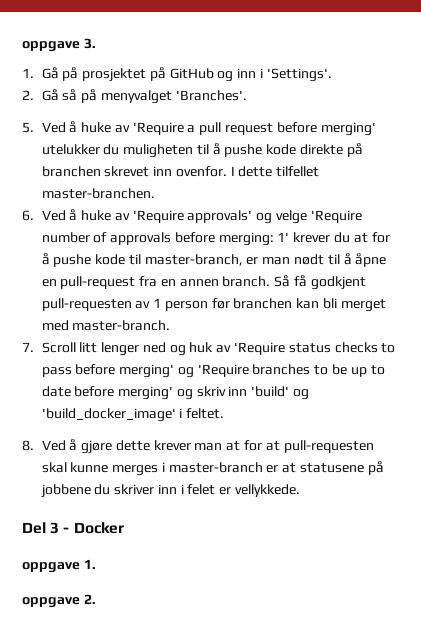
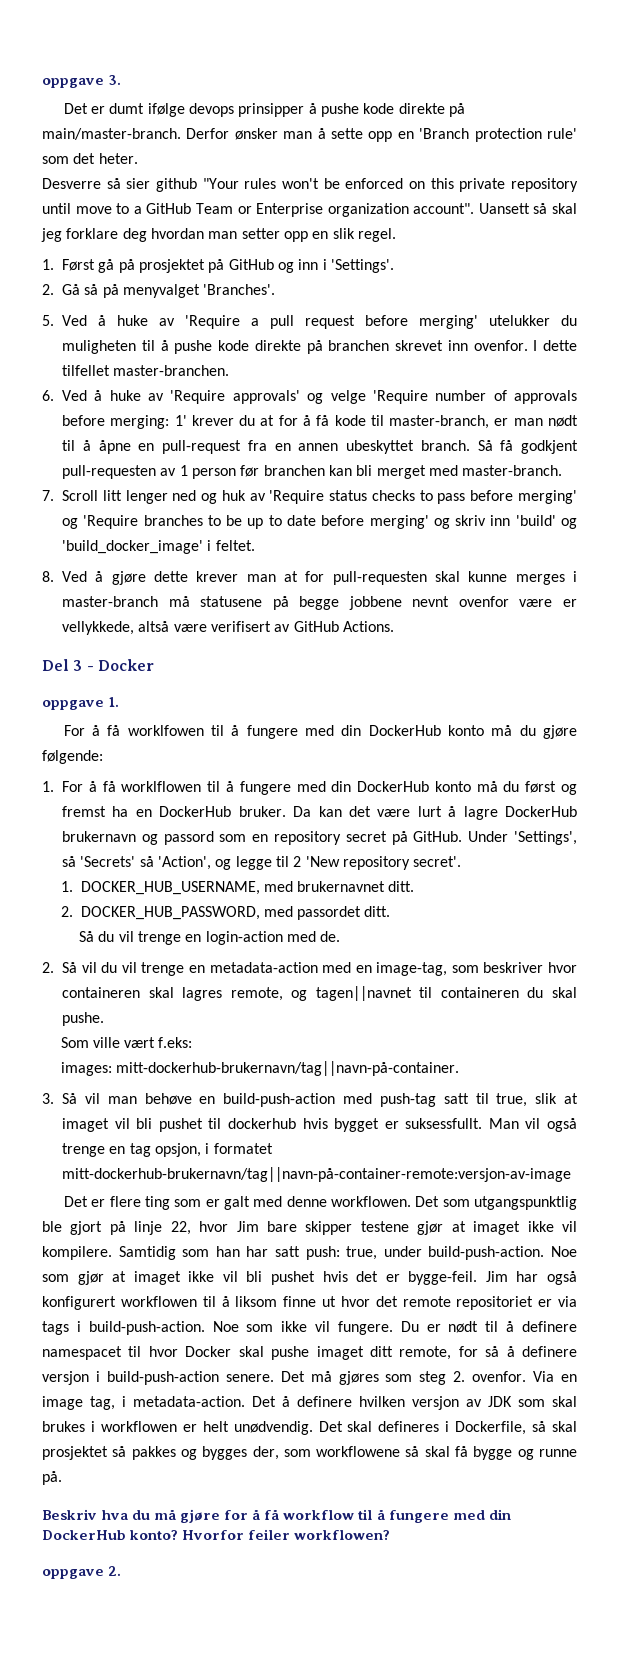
[22,67,59,79] // 1. Gå -> [63,103,465,117] [42,128,577,142] [42,153,138,164] [42,178,578,192] [42,203,577,217] [41,228,396,242] [42,259,115,273] // Det er dumt ifølge devops prinsipper å pushe kode direkte på main/master-branch. Derfor ønsker man å sette opp en 'Branch protection rule' som det heter. // Desverre så sier github "Your rules won't be enforced on this private repository until move to a GitHub Team or Enterprise organization account". Uansett så skal jeg forklare deg hvordan man setter opp en slik regel. // 1. Først gå
[53,254,92,267] pushe -> [316,415,330,426] få
(219, 283) none -> [346,440,414,454] ubeskyttet
[265,441,280,451] at -> (325, 576) none
[266,461,384,475] [40,484,300,498] er at statusene på jobbene du skriver inn i felet er vellykkede. -> [168,596,577,610] [62,621,394,635] må statusene på begge jobbene nevnt ovenfor være er vellykkede, altså være verifisert av GitHub Actions.
(96, 564) none -> [63,725,577,739] [42,750,103,764] [42,781,577,795] [62,806,578,820] [62,831,577,845] [62,856,462,870] [60,881,415,895] [60,906,391,920] [79,931,341,945] [42,962,577,976] [62,986,577,1001] [62,1012,104,1026] [60,1037,193,1048] [60,1061,459,1076] [42,1093,578,1107] [62,1118,577,1132] [62,1143,273,1157] [62,1167,571,1182] [63,1196,577,1210] [42,1221,577,1235] [42,1246,578,1260] [42,1271,577,1285] [42,1296,577,1310] [42,1321,578,1335] [42,1346,577,1360] [42,1371,578,1385] [42,1396,577,1410] [42,1421,578,1435] [42,1446,578,1460] [42,1471,62,1485] [42,1509,511,1523] [42,1529,391,1540] // For å få worklfowen til å fungere med din DockerHub konto må du gjøre følgende: // 1. For å få worklflowen til å fungere med din DockerHub konto må du først og fremst ha en DockerHub bruker. Da kan det være lurt å lagre DockerHub brukernavn og passord som en repository secret på GitHub. Under 'Settings', så 'Secrets' så 'Action', og legge til 2 'New repository secret'. // 1. DOCKER_HUB_USERNAME, med brukernavnet ditt. // 2. DOCKER_HUB_PASSWORD, med passordet ditt. // Så du vil trenge en login-action med de. // 2. Så vil du vil trenge en metadata-action med en image-tag, som beskriver hvor containeren skal lagres remote, og tagen||navnet til containeren du skal pushe. // Som ville vært f.eks: // images: mitt-dockerhub-brukernavn/tag||navn-på-container. // 3. Så vil man behøve en build-push-action med push-tag satt til true, slik at imaget vil bli pushet til dockerhub hvis bygget er suksessfullt. Man vil også trenge en tag opsjon, i formatet mitt-dockerhub-brukernavn/tag||navn-på-container-remote:versjon-av-image // Det er flere ting som er galt med denne workflowen. Det som utgangspunktlig ble gjort på linje 22, hvor Jim bare skipper testene gjør at imaget ikke vil kompilere. Samtidig som han har satt push: true, under build-push-action. Noe som gjør at imaget ikke vil bli pushet hvis det er bygge-feil. Jim har også konfigurert workflowen til å liksom finne ut hvor det remote repositoriet er via tags i build-push-action. Noe som ikke vil fungere. Du er nødt til å definere namespacet til hvor Docker skal pushe imaget ditt remote, for så å definere versjon i build-push-action senere. Det må gjøres som steg 2. ovenfor. Via en image tag, i metadata-action. Det å definere hvilken versjon av JDK som skal brukes i workflowen er helt unødvendig. Det skal defineres i Dockerfile, så skal prosjektet så pakkes og bygges der, som workflowene så skal få bygge og runne på. // Beskriv hva du må gjøre for å få workflow til å fungere med din DockerHub konto? Hvorfor feiler workflowen?

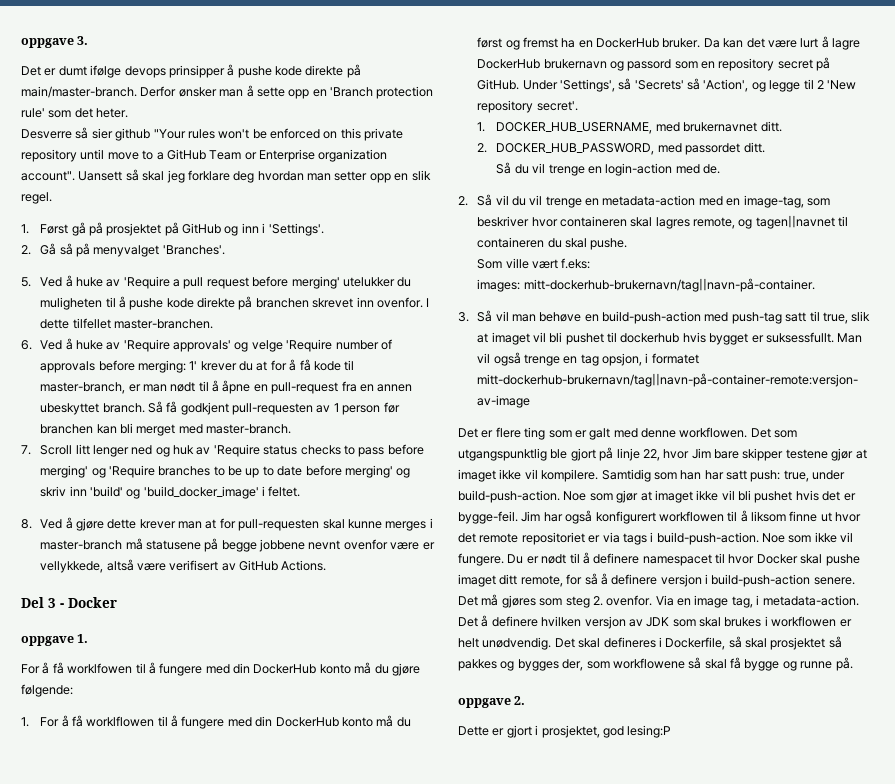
[42,1509,511,1523] [42,1529,391,1540] [42,1566,122,1579] Beskriv hva du må gjøre for å få workflow til å fungere med din DockerHub konto? Hvorfor feiler workflowen? // oppgave 2. -> [458,696,526,708] [458,725,672,738] oppgave 2. // Dette er gjort i prosjektet, god lesing:P

